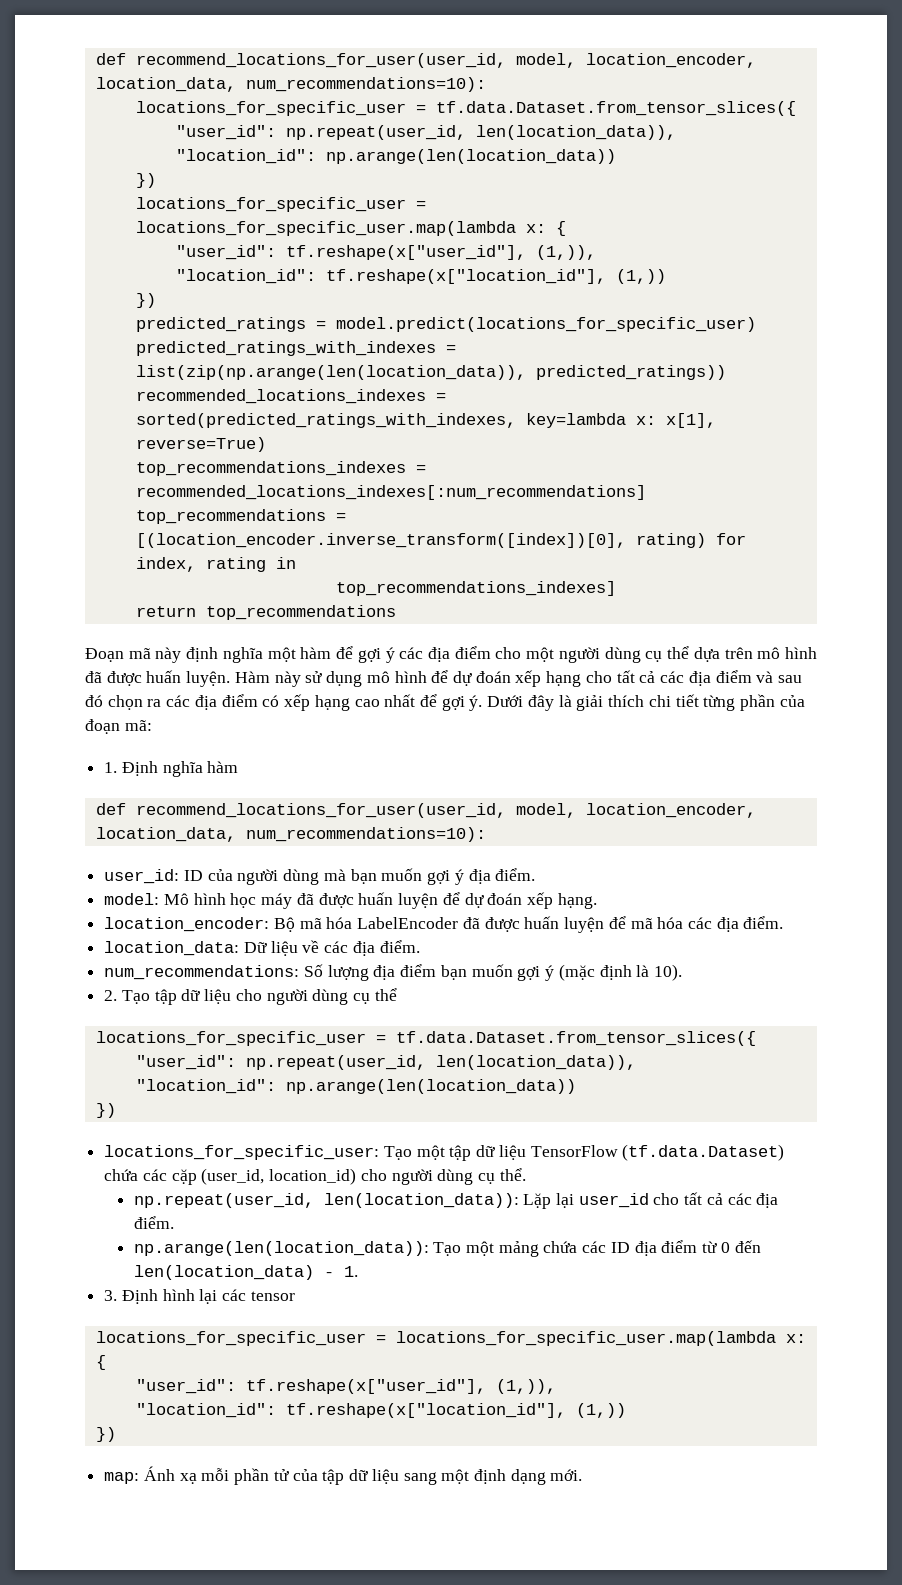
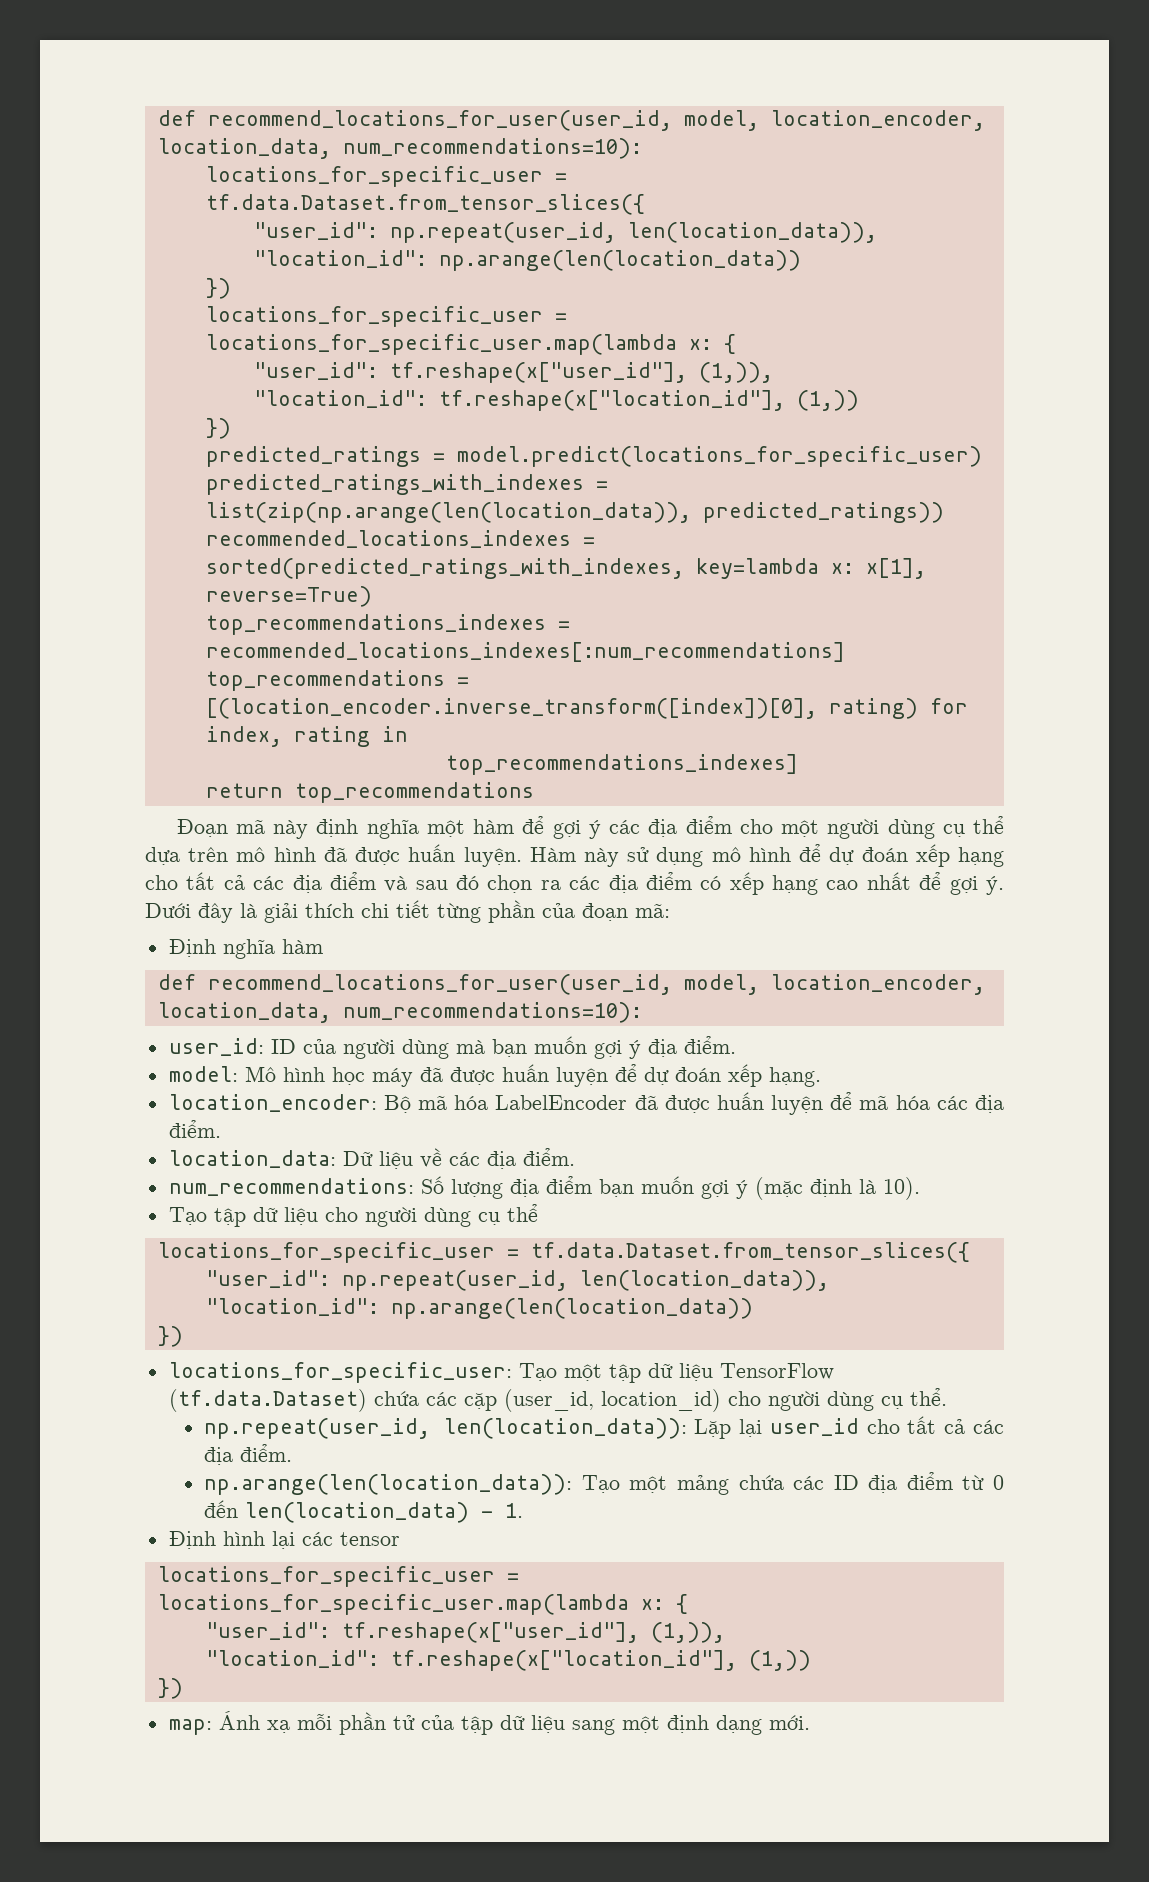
[104,762,118,773] 1. -> (670, 910) none
[104,990,118,1001] 2. -> (920, 1188) none
[104,1290,118,1301] 3. -> (524, 1510) none

